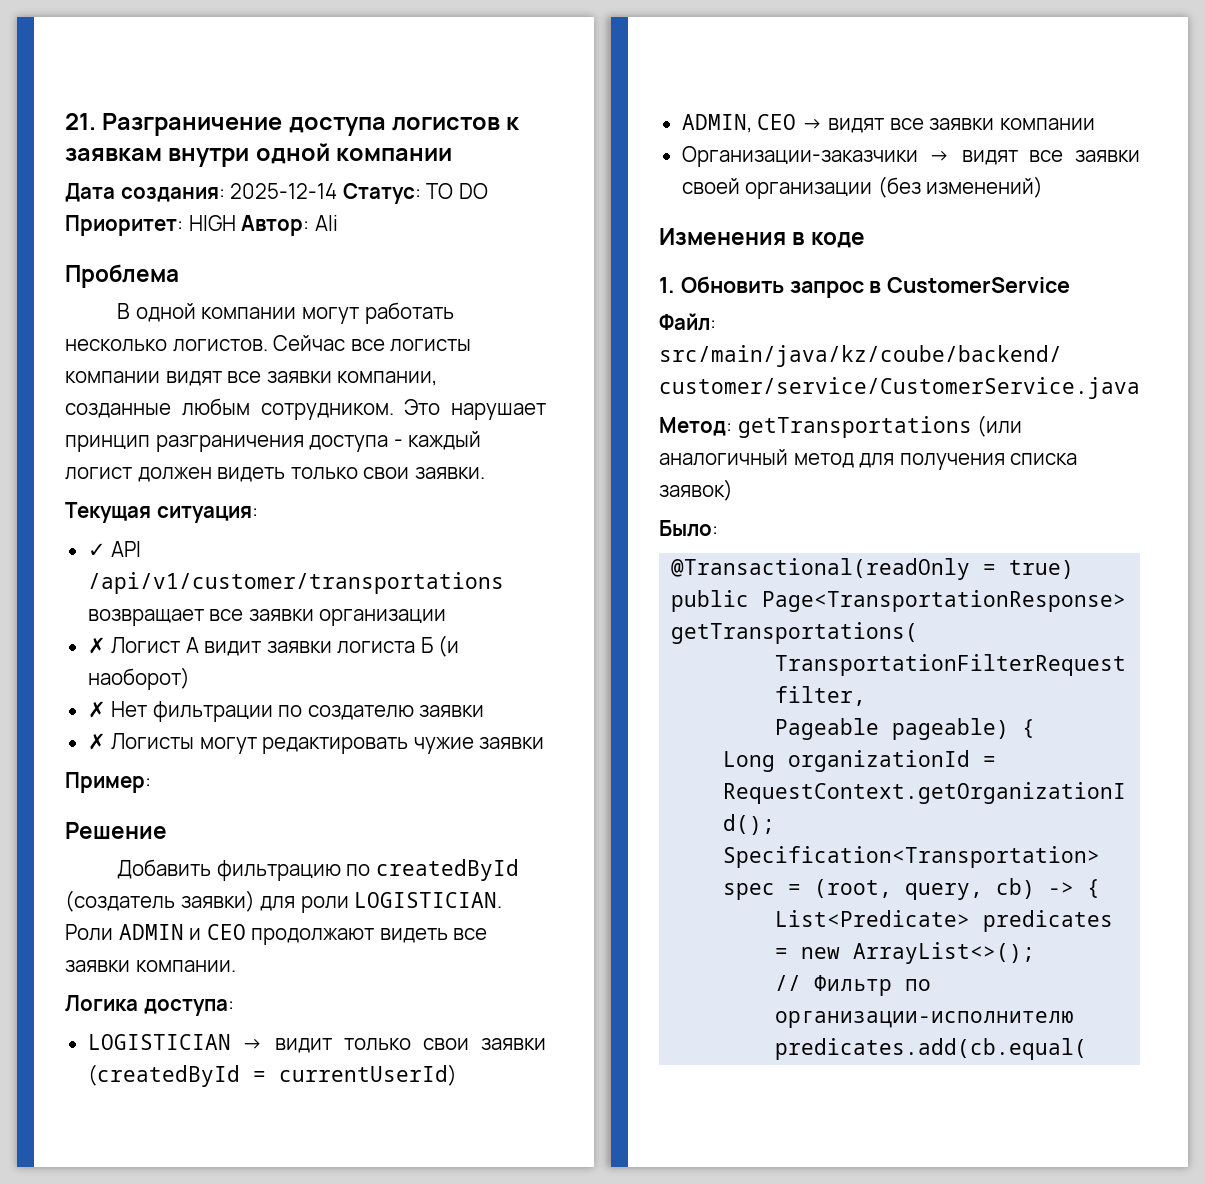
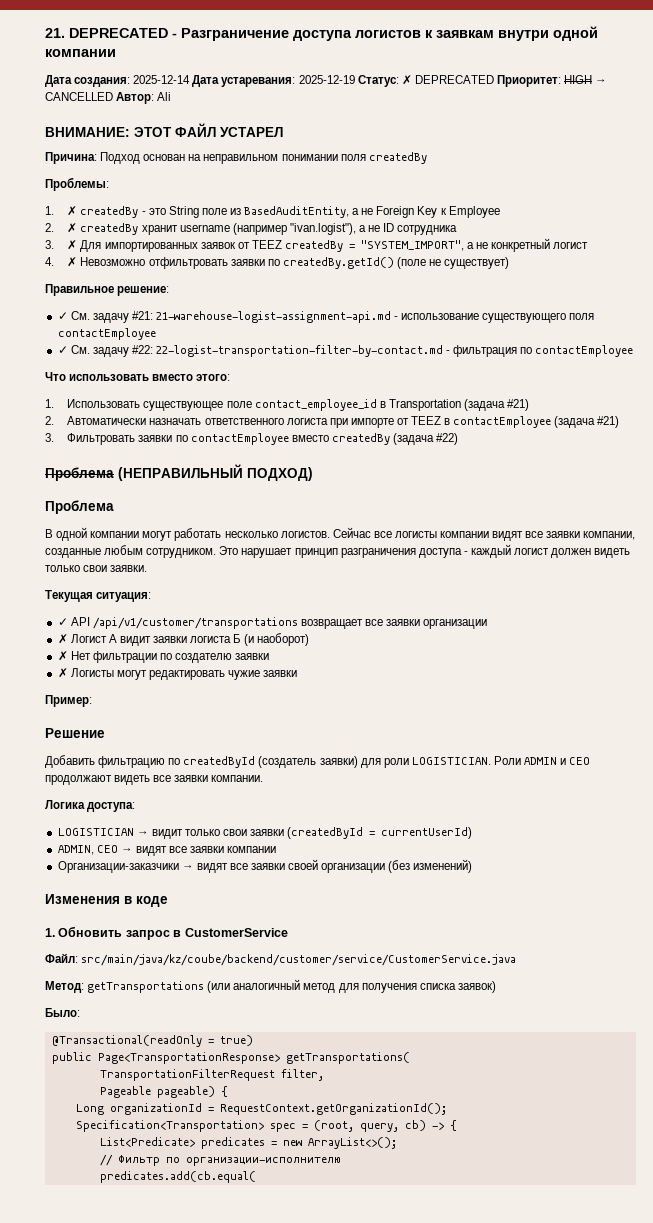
(96, 121) none -> [69,28,177,38] DEPRECATED -
[342,183,488,204] [65,215,338,236] Статус: TO DO Приоритет: HIGH Автор: Ali -> [192,75,608,87] [45,92,172,104] [45,123,283,137] [45,152,427,164] [45,177,109,191] [45,206,500,218] [45,223,458,235] [45,238,589,252] [45,257,510,269] [45,284,170,296] [57,311,595,323] [57,328,156,340] [57,345,634,357] [45,372,231,381] [45,399,530,411] [45,416,620,428] [45,433,459,445] [45,464,313,481] Дата устаревания: 2025-12-19 Статус: ✗ DEPRECATED Приоритет: HIGH → CANCELLED Автор: Ali // ВНИМАНИЕ: ЭТОТ ФАЙЛ УСТАРЕЛ // Причина: Подход основан на неправильном понимании поля createdBy // Проблемы: // 1. ✗ createdBy - это String поле из BasedAuditEntity, а не Foreign Key к Employee // 2. ✗ createdBy хранит username (например "ivan.logist"), а не ID сотрудника // 3. ✗ Для импортированных заявок от TEEZ createdBy = "SYSTEM_IMPORT", а не конкретный логист // 4. ✗ Невозможно отфильтровать заявки по createdBy.getId() (поле не существует) // Правильное решение: // ✓ См. задачу #21: 21-warehouse-logist-assignment-api.md - использование существующего поля contactEmployee // ✓ См. задачу #22: 22-logist-transportation-filter-by-contact.md - фильтрация по contactEmployee // Что использовать вместо этого: // 1. Использовать существующее поле contact_employee_id в Transportation (задача #21) // 2. Автоматически назначать ответственного логиста при импорте от TEEZ в contactEmployee (задача #21) // 3. Фильтровать заявки по contactEmployee вместо createdBy (задача #22) // Проблема (НЕПРАВИЛЬНЫЙ ПОДХОД)

